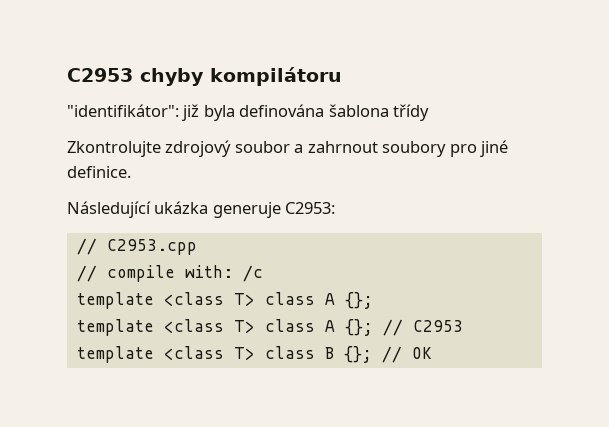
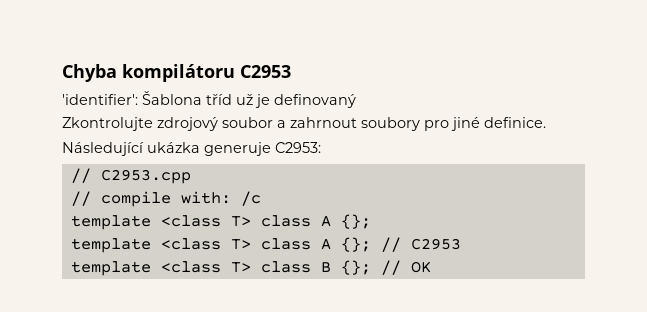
[67,67,342,86] [67,104,430,121] C2953 chyby kompilátoru // "identifikátor": již byla definována šablona třídy -> [62,64,291,82] [62,91,356,108] Chyba kompilátoru C2953 // 'identifier': Šablona tříd už je definovaný

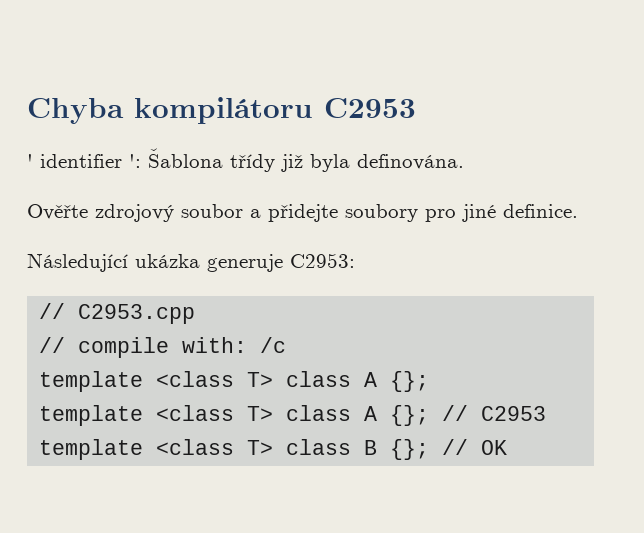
[62,91,356,108] [62,117,153,131] 'identifier': Šablona tříd už je definovaný // Zkontrolujte -> [27,148,464,172] [27,204,88,220] ' identifier ': Šablona třídy již byla definována. // Ověřte
[290,117,357,128] zahrnout -> [268,204,338,222] přidejte

